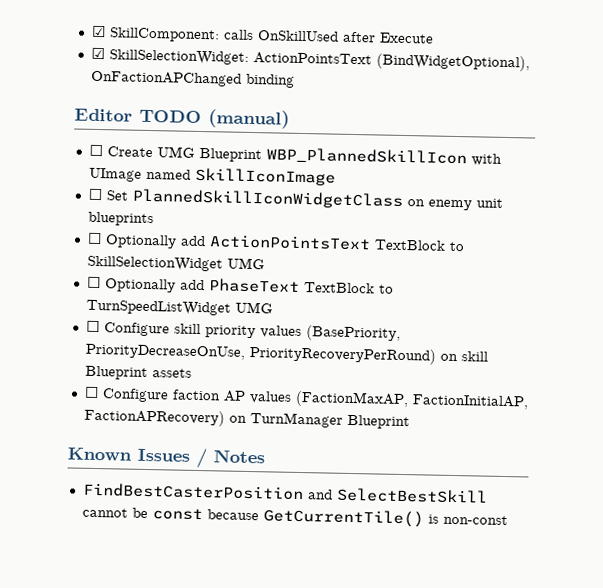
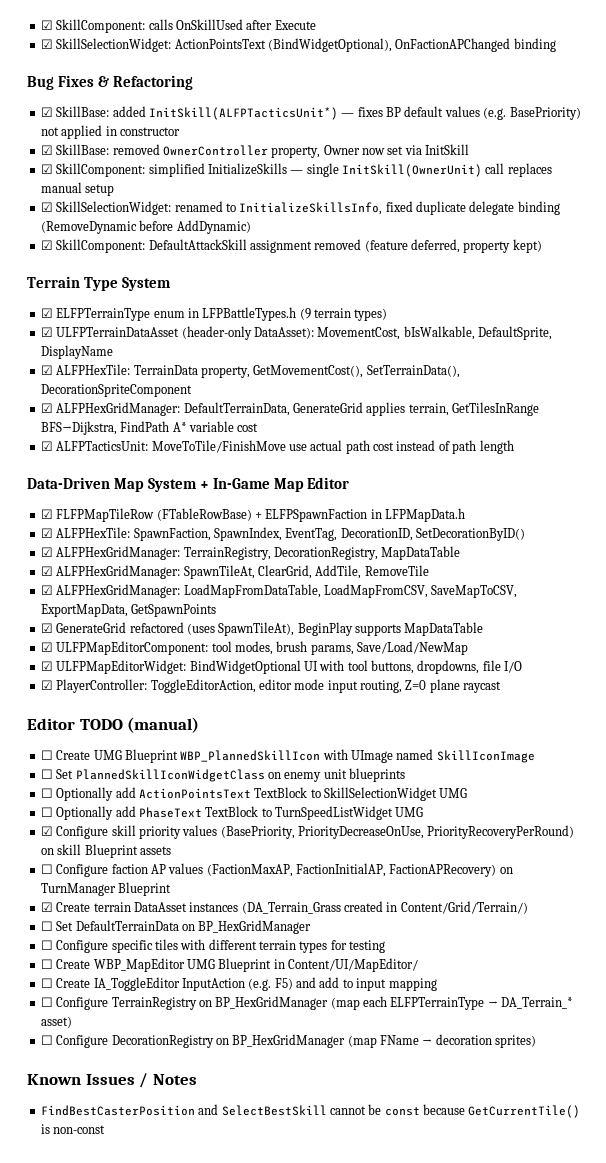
(295, 80) none -> [27,75,193,90] [40,106,581,120] [40,125,180,139] [40,144,470,158] [40,163,552,177] [40,182,115,196] [40,201,560,215] [40,220,251,234] [40,239,542,253] [27,276,171,291] [40,307,388,321] [40,326,552,340] [40,345,113,359] [40,364,460,378] [40,384,192,397] [40,402,539,416] [40,421,259,435] [40,440,514,454] [27,477,350,492] [40,508,465,522] [40,527,525,541] [40,546,461,560] [40,565,429,579] [40,584,518,598] [40,604,217,617] [40,622,484,636] [40,641,468,655] [40,660,523,674] [40,679,502,693] // Bug Fixes & Refactoring // ☑ SkillBase: added InitSkill(ALFPTacticsUnit*) — fixes BP default values (e.g. BasePriority) not applied in constructor // ☑ SkillBase: removed OwnerController property, Owner now set via InitSkill // ☑ SkillComponent: simplified InitializeSkills — single InitSkill(OwnerUnit) call replaces manual setup // ☑ SkillSelectionWidget: renamed to InitializeSkillsInfo, fixed duplicate delegate binding (RemoveDynamic before AddDynamic) // ☑ SkillComponent: DefaultAttackSkill assignment removed (feature deferred, property kept) // Terrain Type System // ☑ ELFPTerrainType enum in LFPBattleTypes.h (9 terrain types) // ☑ ULFPTerrainDataAsset (header-only DataAsset): MovementCost, bIsWalkable, DefaultSprite, DisplayName // ☑ ALFPHexTile: TerrainData property, GetMovementCost(), SetTerrainData(), DecorationSpriteComponent // ☑ ALFPHexGridManager: DefaultTerrainData, GenerateGrid applies terrain, GetTilesInRange BFS→Dijkstra, FindPath A* variable cost // ☑ ALFPTacticsUnit: MoveToTile/FinishMove use actual path cost instead of path length // Data-Driven Map System + In-Game Map Editor // ☑ FLFPMapTileRow (FTableRowBase) + ELFPSpawnFaction in LFPMapData.h // ☑ ALFPHexTile: SpawnFaction, SpawnIndex, EventTag, DecorationID, SetDecorationByID() // ☑ ALFPHexGridManager: TerrainRegistry, DecorationRegistry, MapDataTable // ☑ ALFPHexGridManager: SpawnTileAt, ClearGrid, AddTile, RemoveTile // ☑ ALFPHexGridManager: LoadMapFromDataTable, LoadMapFromCSV, SaveMapToCSV, ExportMapData, GetSpawnPoints // ☑ GenerateGrid refactored (uses SpawnTileAt), BeginPlay supports MapDataTable // ☑ ULFPMapEditorComponent: tool modes, brush params, Save/Load/NewMap // ☑ ULFPMapEditorWidget: BindWidgetOptional UI with tool buttons, dropdowns, file I/O // ☑ PlayerController: ToggleEditorAction, editor mode input routing, Z=0 plane raycast
[85,320,100,333] ☐ -> [40,826,53,836] ☑
(410, 422) none -> [40,901,528,914] [40,920,312,934] [40,939,386,953] [40,958,418,972] [40,977,437,991] [40,996,574,1010] [40,1016,72,1028] [40,1034,537,1048] // ☑ Create terrain DataAsset instances (DA_Terrain_Grass created in Content/Grid/Terrain/) // ☐ Set DefaultTerrainData on BP_HexGridManager // ☐ Configure specific tiles with different terrain types for testing // ☐ Create WBP_MapEditor UMG Blueprint in Content/UI/MapEditor/ // ☐ Create IA_ToggleEditor InputAction (e.g. F5) and add to input mapping // ☐ Configure TerrainRegistry on BP_HexGridManager (map each ELFPTerrainType → DA_Terrain_* asset) // ☐ Configure DecorationRegistry on BP_HexGridManager (map FName → decoration sprites)

